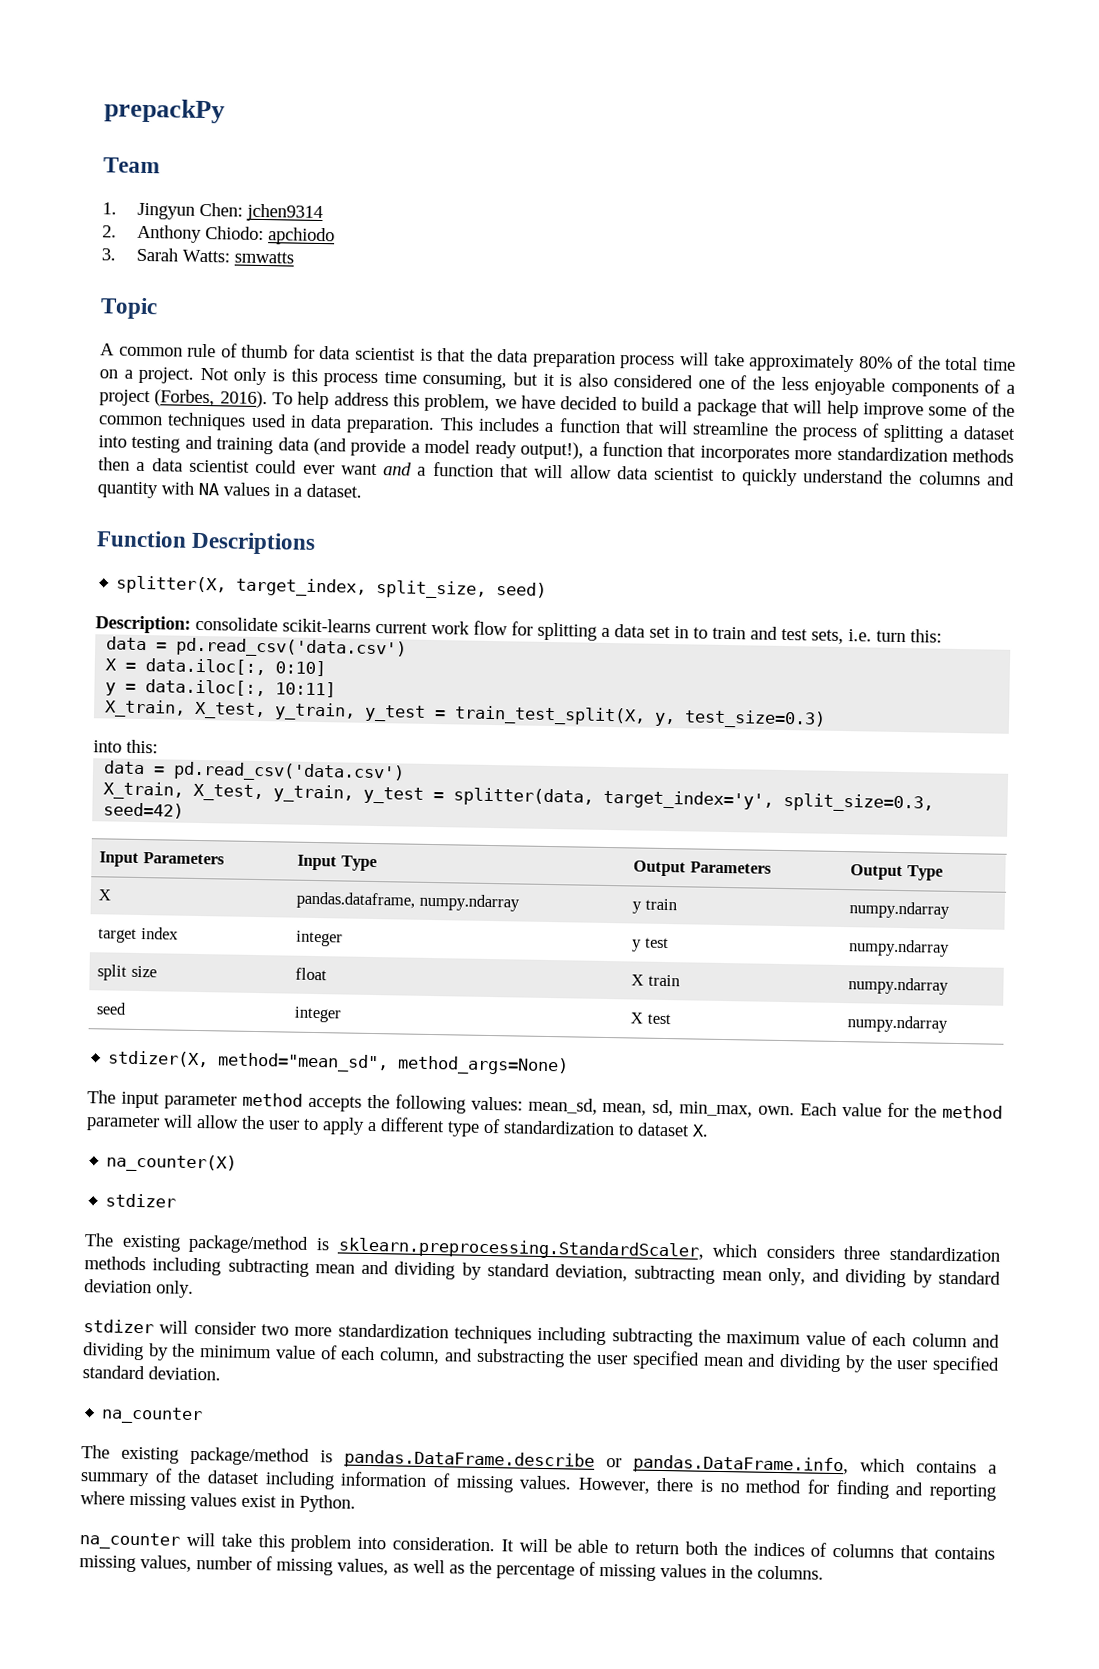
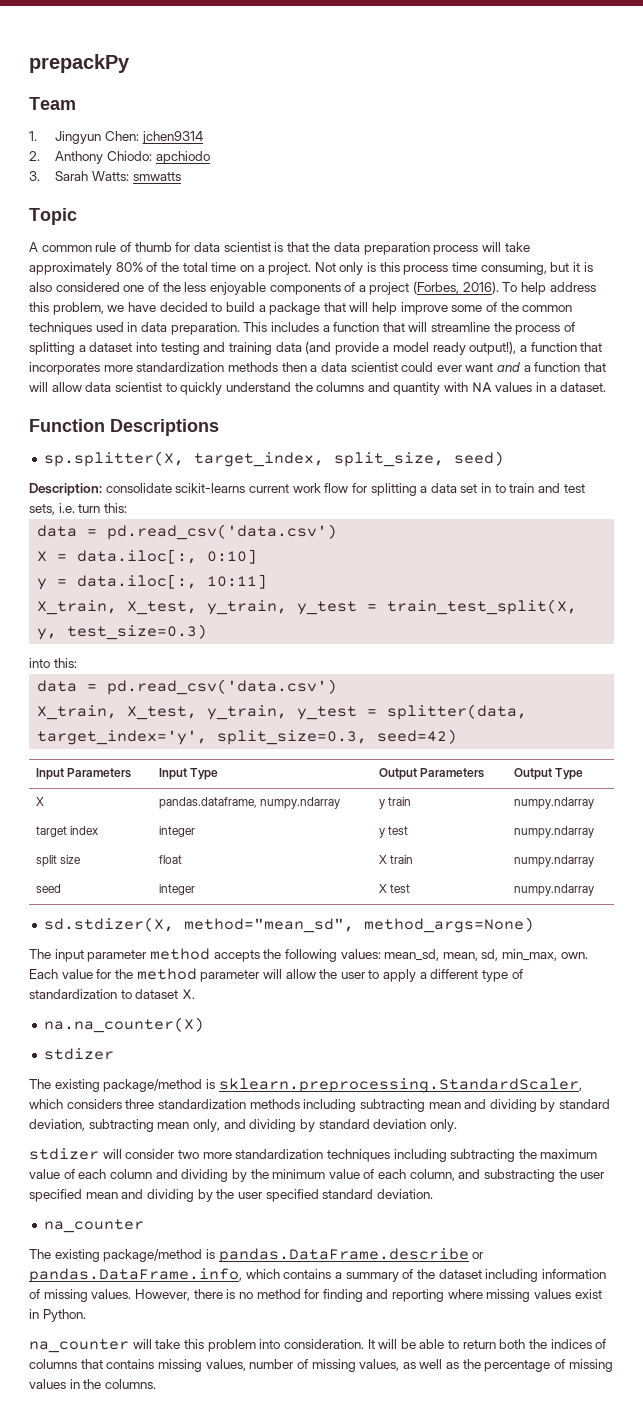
[116,575,228,595] splitter(X, -> [43,451,184,467] sp.splitter(X,
[107,1050,210,1068] stdizer(X, -> [43,917,174,932] sd.stdizer(X,
[106,1153,238,1173] na_counter(X) -> [43,1017,204,1033] na.na_counter(X)

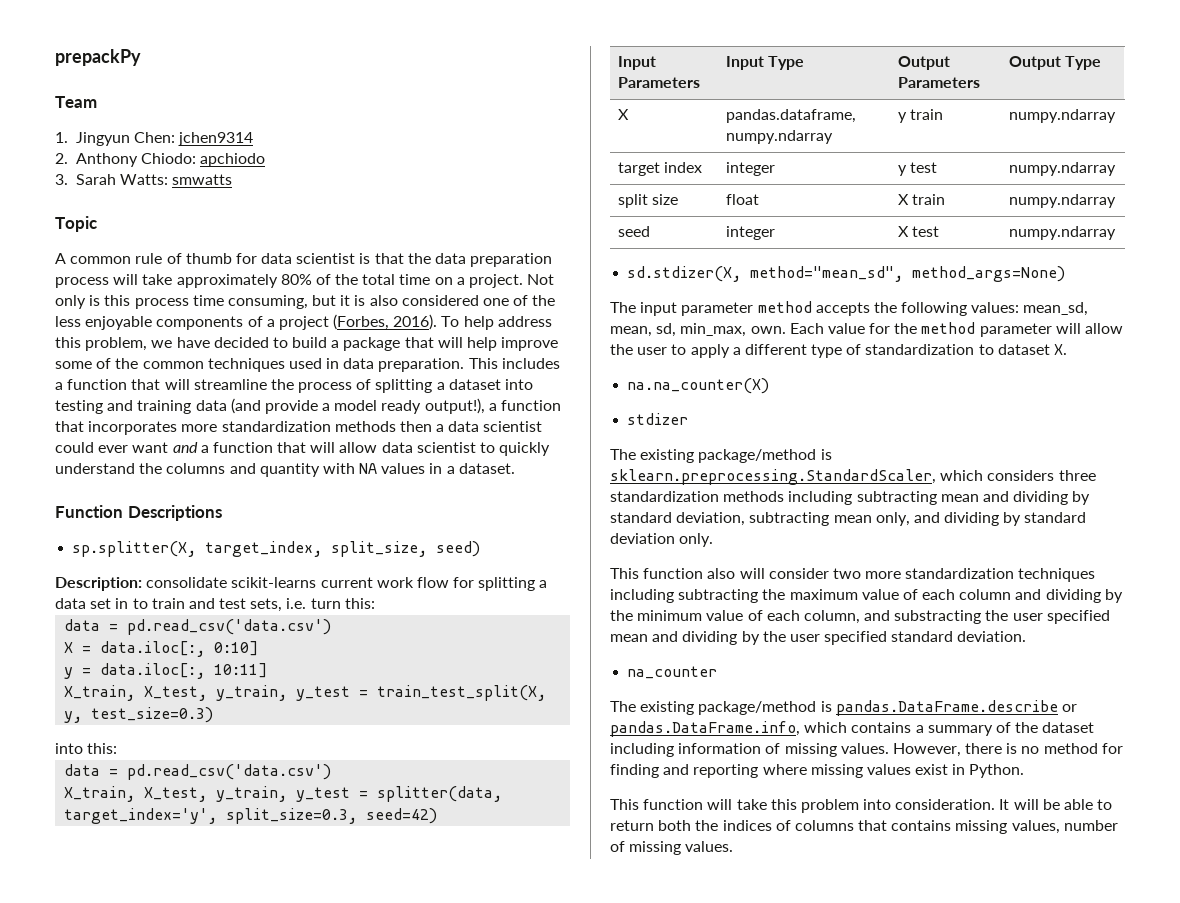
[29,1148,99,1160] stdizer -> [610,568,736,579] This function also
[29,1339,129,1353] na_counter -> [610,799,704,810] This function
[359,1359,613,1372] [29,1379,156,1389] values, as well as the percentage of missing values in the columns. -> [685,841,734,852] values.

